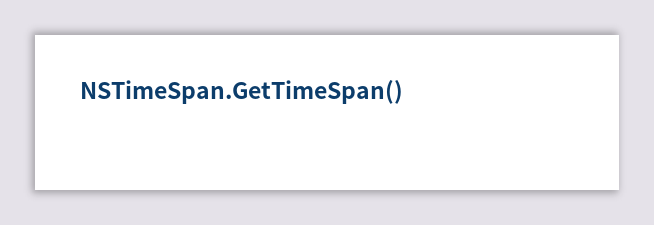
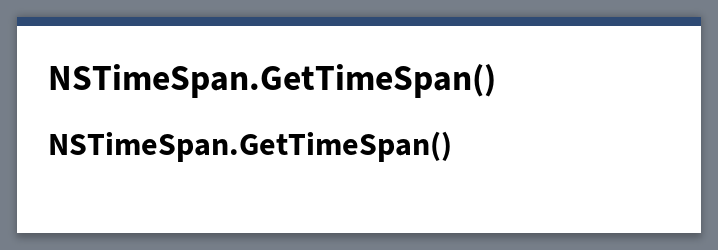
[80,80,403,104] NSTimeSpan.GetTimeSpan() -> [48,64,496,98] [48,131,452,162] NSTimeSpan.GetTimeSpan() // NSTimeSpan.GetTimeSpan()

